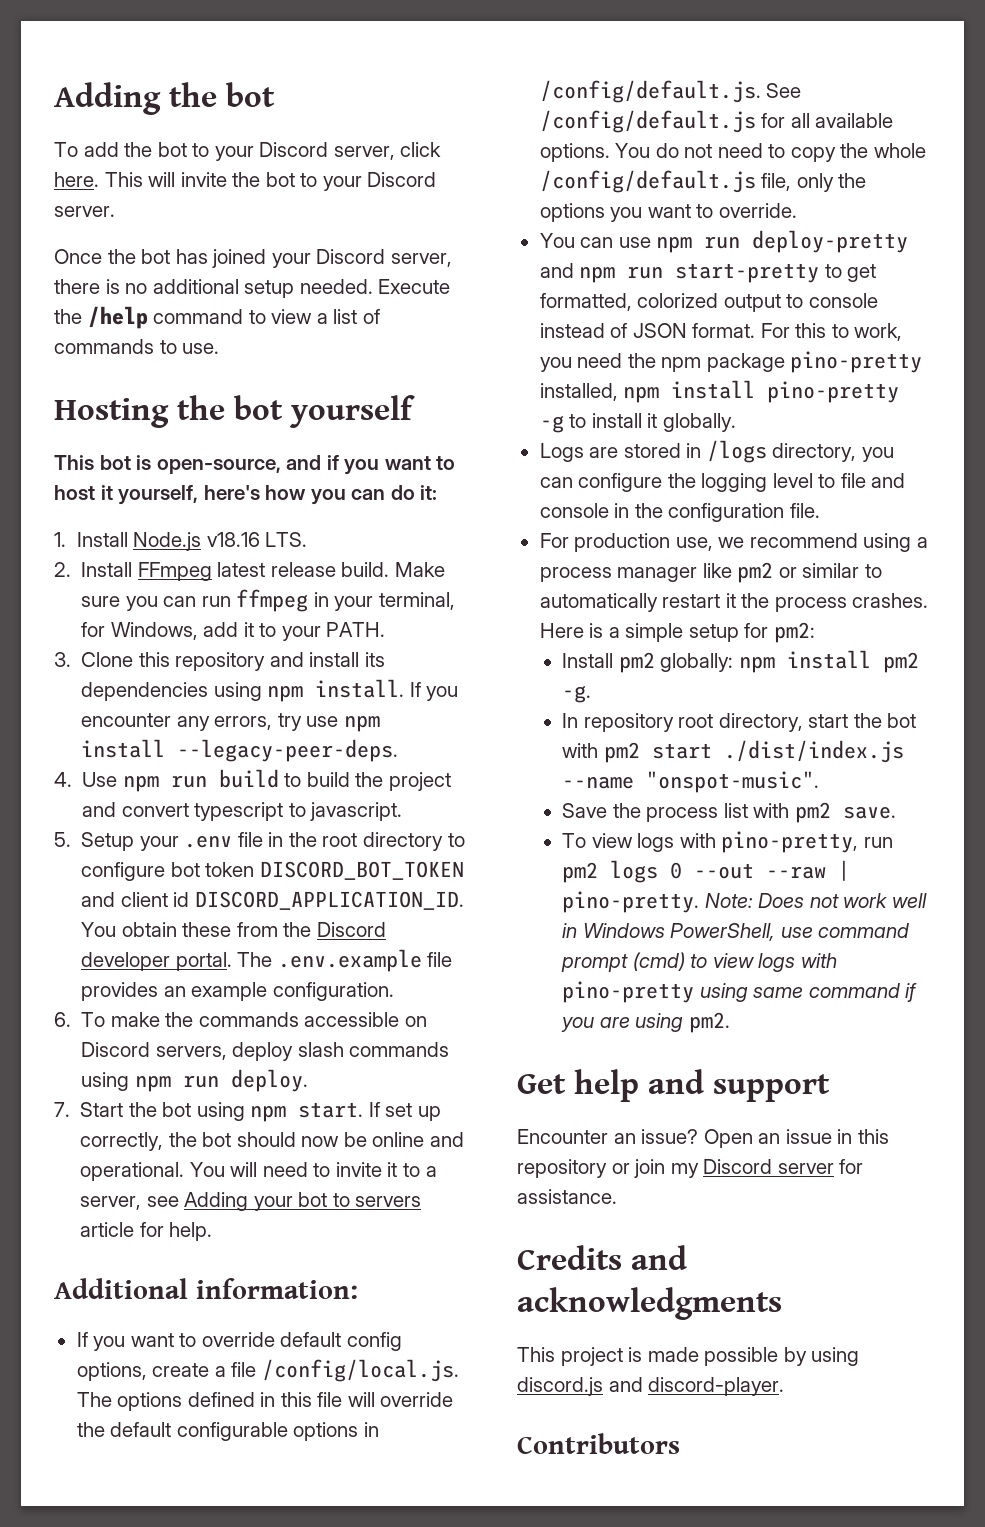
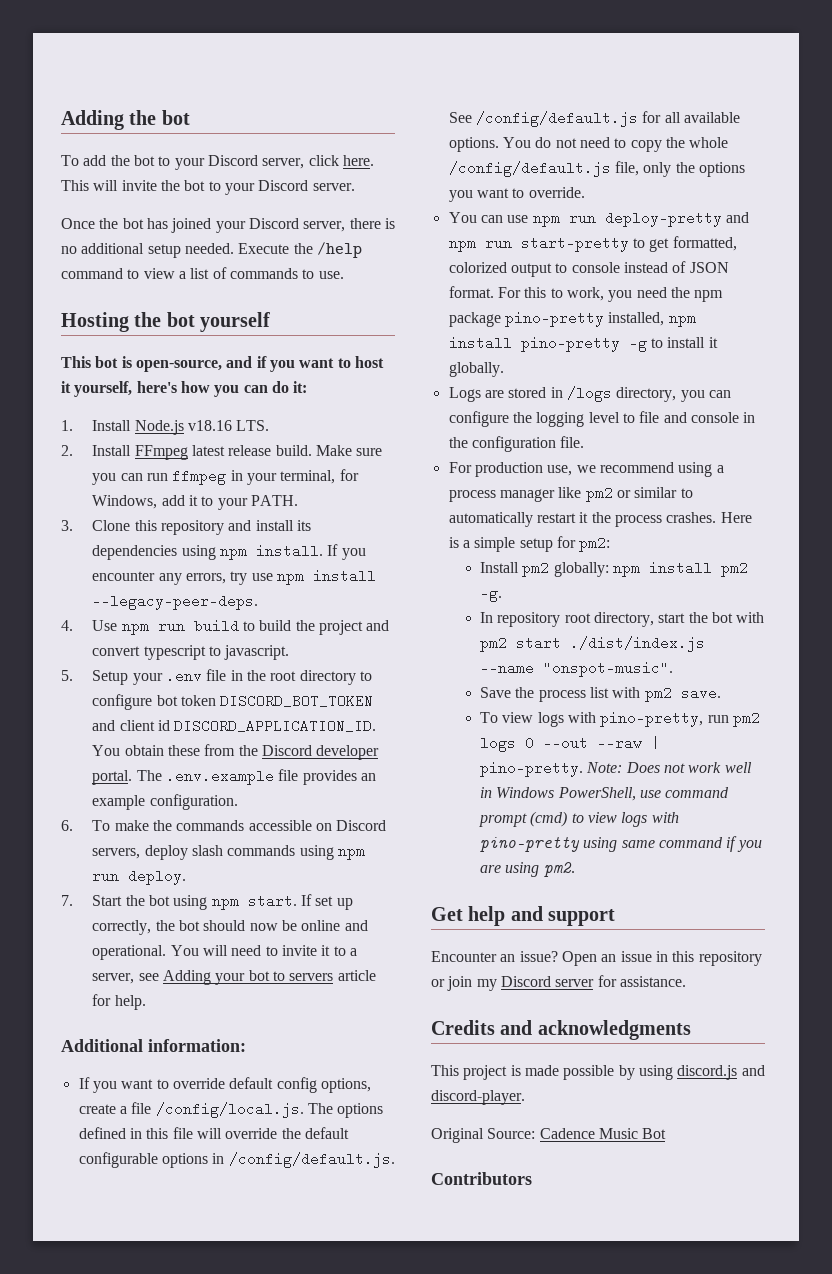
(785, 1386) none -> [431,1128,667,1143] // Original Source: Cadence Music Bot

